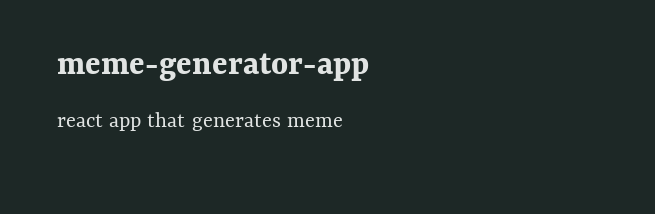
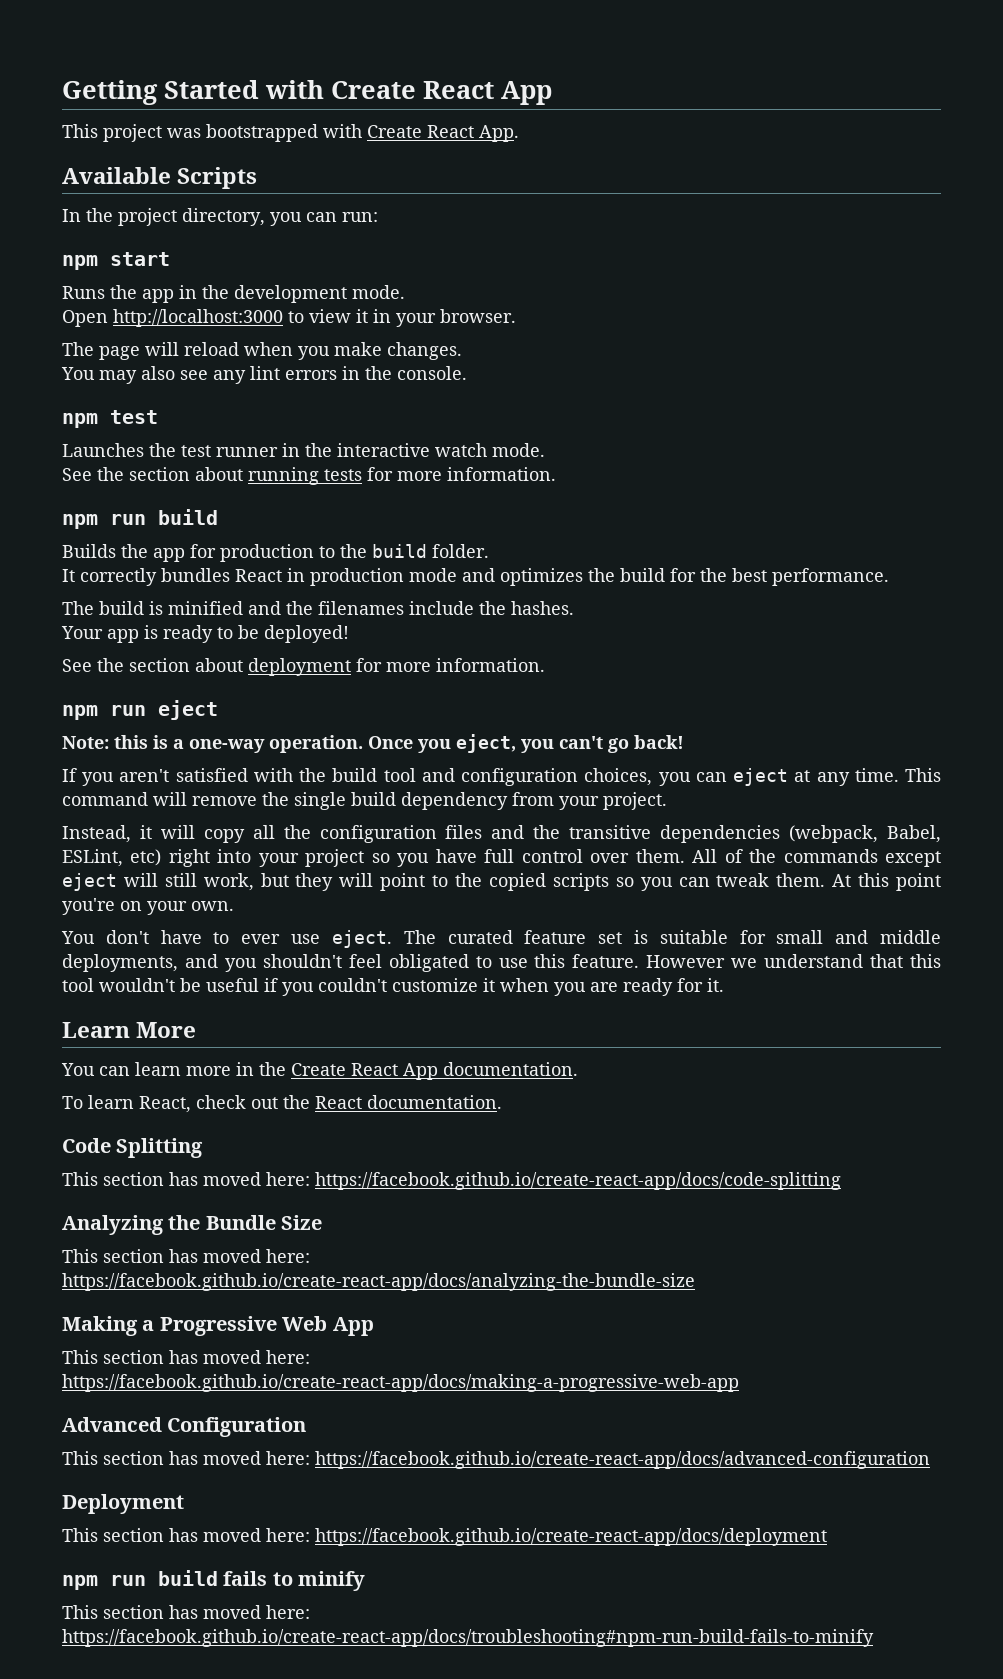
[57,53,369,81] [57,112,343,131] meme-generator-app // react app that generates meme -> [62,80,552,105] [62,124,519,142] [62,167,258,189] [62,208,378,226] [62,252,170,270] [62,285,405,303] [62,309,516,327] [62,342,462,360] [61,366,467,384] [62,410,158,428] [62,443,545,457] [62,467,556,485] [62,509,218,529] [62,544,489,562] [62,568,889,586] [62,601,574,615] [61,625,349,643] [62,658,545,676] [62,700,218,720] [62,734,684,753] [62,768,942,786] [62,792,667,810] [62,825,941,843] [62,849,942,867] [62,873,942,891] [62,898,234,915] [61,930,941,948] [62,954,942,972] [62,978,724,996] [62,1022,197,1038] [61,1062,578,1080] [62,1095,502,1113] [62,1138,204,1158] [62,1172,841,1190] [62,1215,323,1235] [62,1249,310,1263] [62,1273,695,1291] [62,1316,374,1336] [62,1350,310,1364] [62,1374,739,1392] [62,1417,307,1437] [62,1451,930,1469] [62,1494,184,1514] [62,1528,827,1546] [62,1570,366,1591] [62,1605,310,1619] [62,1629,874,1647] Getting Started with Create React App // This project was bootstrapped with Create React App. // Available Scripts // In the project directory, you can run: // npm start // Runs the app in the development mode. // Open http://localhost:3000 to view it in your browser. // The page will reload when you make changes. // You may also see any lint errors in the console. // npm test // Launches the test runner in the interactive watch mode. // See the section about running tests for more information. // npm run build // Builds the app for production to the build folder. // It correctly bundles React in production mode and optimizes the build for the best performance. // The build is minified and the filenames include the hashes. // Your app is ready to be deployed! // See the section about deployment for more information. // npm run eject // Note: this is a one-way operation. Once you eject, you can't go back! // If you aren't satisfied with the build tool and configuration choices, you can eject at any time. This command will remove the single build dependency from your project. // Instead, it will copy all the configuration files and the transitive dependencies (webpack, Babel, ESLint, etc) right into your project so you have full control over them. All of the commands except eject will still work, but they will point to the copied scripts so you can tweak them. At this point you're on your own. // You don't have to ever use eject. The curated feature set is suitable for small and middle deployments, and you shouldn't feel obligated to use this feature. However we understand that this tool wouldn't be useful if you couldn't customize it when you are ready for it. // Learn More // You can learn more in the Create React App documentation. // To learn React, check out the React documentation. // Code Splitting // This section has moved here: https://facebook.github.io/create-react-app/docs/code-splitting // Analyzing the Bundle Size // This section has moved here: https://facebook.github.io/create-react-app/docs/analyzing-the-bundle-size // Making a Progressive Web App // This section has moved here: https://facebook.github.io/create-react-app/docs/making-a-progressive-web-app // Advanced Configuration // This section has moved here: https://facebook.github.io/create-react-app/docs/advanced-configuration // Deployment // This section has moved here: https://facebook.github.io/create-react-app/docs/deployment // npm run build fails to minify // This section has moved here: https://facebook.github.io/create-react-app/docs/troubleshooting#npm-run-build-fails-to-minify

